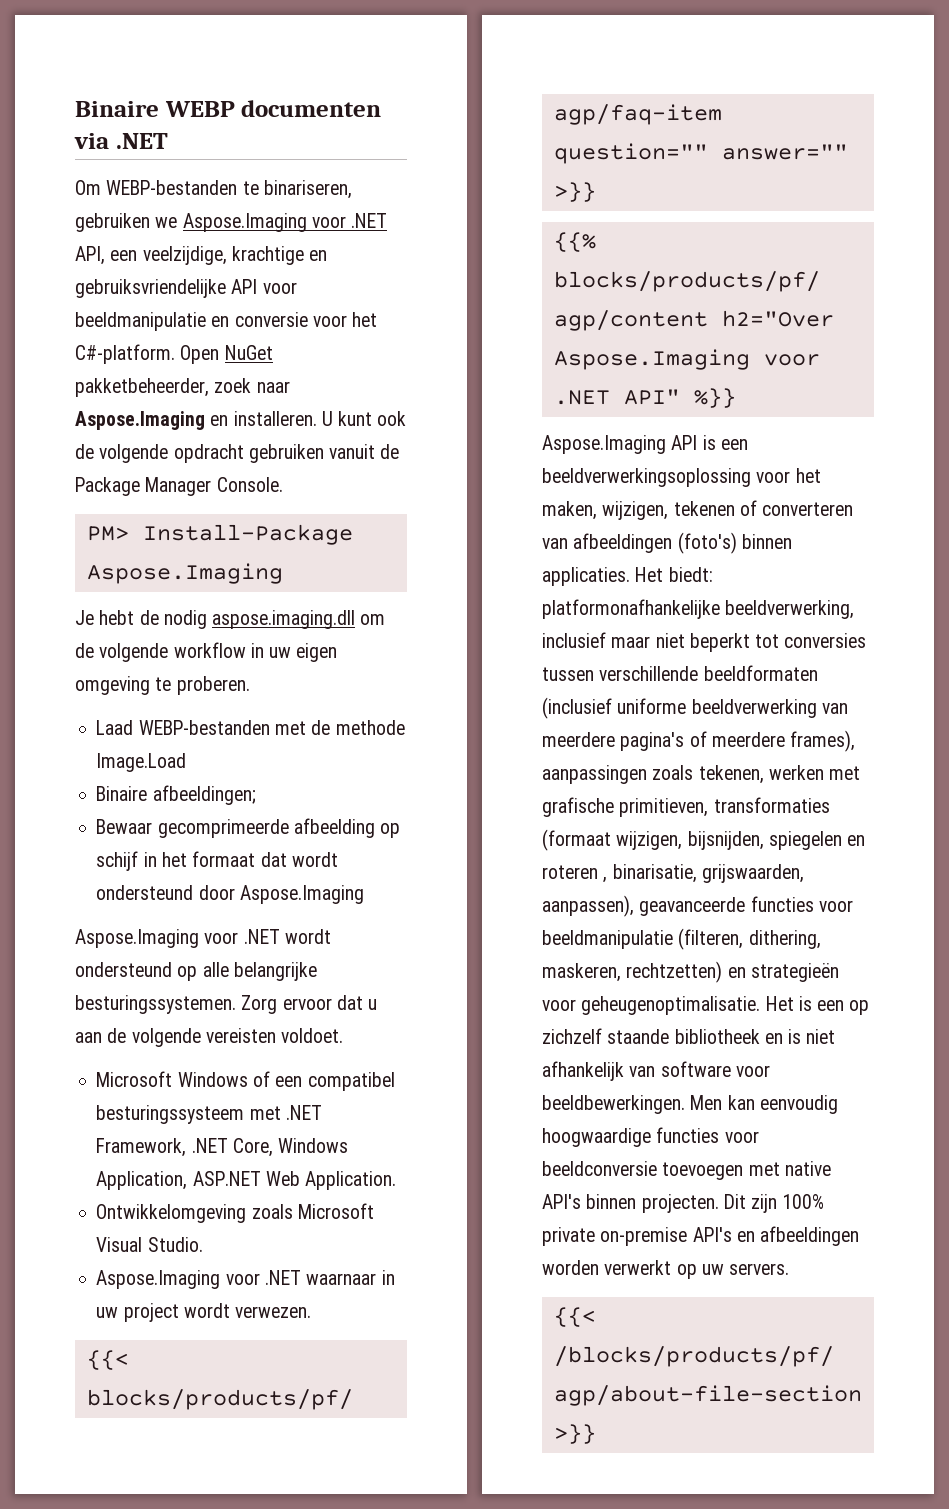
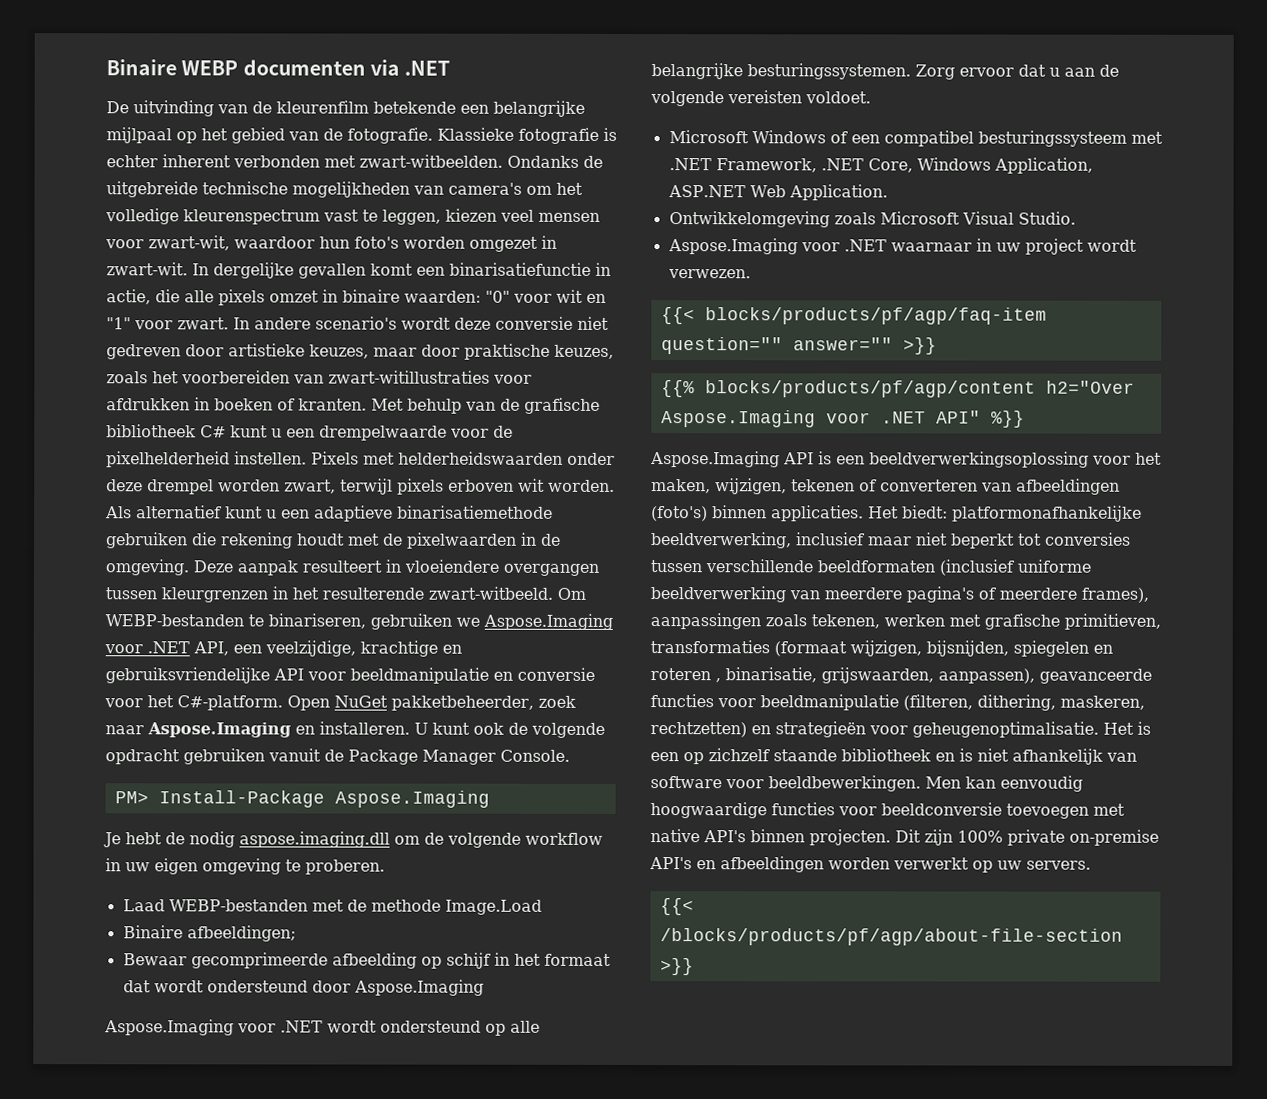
(168, 141) none -> [106,100,585,117] [106,127,617,144] [106,154,603,168] [106,181,583,198] [105,208,600,225] [105,235,557,252] [106,262,611,279] [106,289,606,306] [106,316,609,330] [106,343,614,360] [106,370,532,384] [106,397,600,414] [106,424,513,441] [106,451,615,468] [106,478,615,495] [105,505,553,522] [106,532,561,549] [105,559,599,576] [105,586,553,603] De uitvinding van de kleurenfilm betekende een belangrijke mijlpaal op het gebied van de fotografie. Klassieke fotografie is echter inherent verbonden met zwart-witbeelden. Ondanks de uitgebreide technische mogelijkheden van camera's om het volledige kleurenspectrum vast te leggen, kiezen veel mensen voor zwart-wit, waardoor hun foto's worden omgezet in zwart-wit. In dergelijke gevallen komt een binarisatiefunctie in actie, die alle pixels omzet in binaire waarden: "0" voor wit en "1" voor zwart. In andere scenario's wordt deze conversie niet gedreven door artistieke keuzes, maar door praktische keuzes, zoals het voorbereiden van zwart-witillustraties voor afdrukken in boeken of kranten. Met behulp van de grafische bibliotheek C# kunt u een drempelwaarde voor de pixelhelderheid instellen. Pixels met helderheidswaarden onder deze drempel worden zwart, terwijl pixels erboven wit worden. Als alternatief kunt u een adaptieve binarisatiemethode gebruiken die rekening houdt met de pixelwaarden in de omgeving. Deze aanpak resulteert in vloeiendere overgangen tussen kleurgrenzen in het resulterende zwart-witbeeld.

